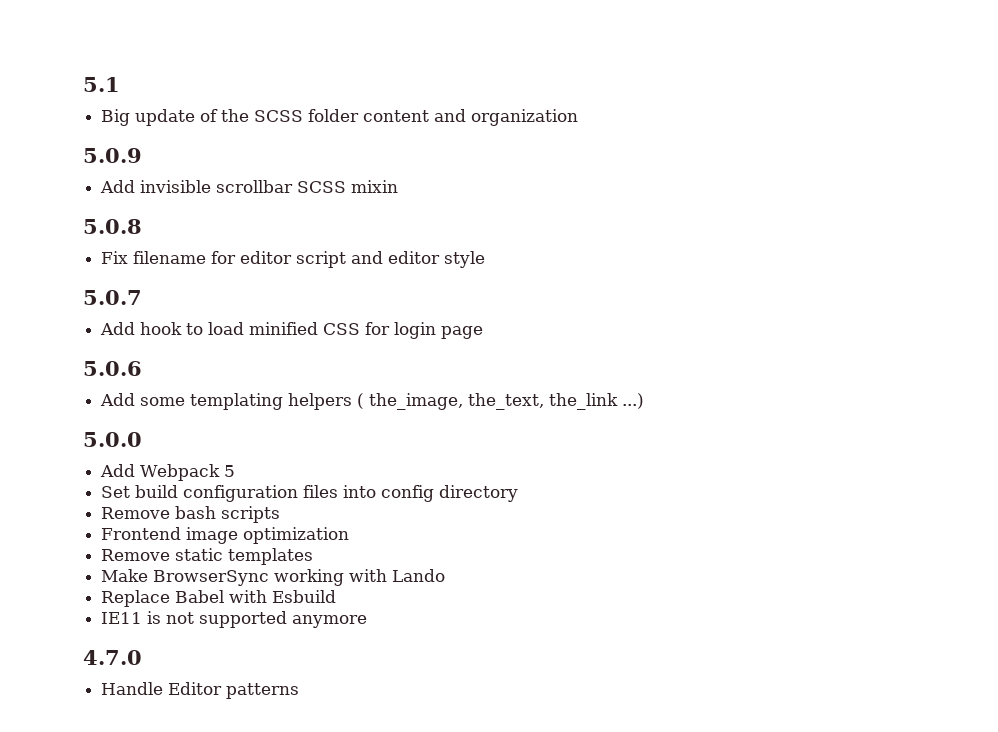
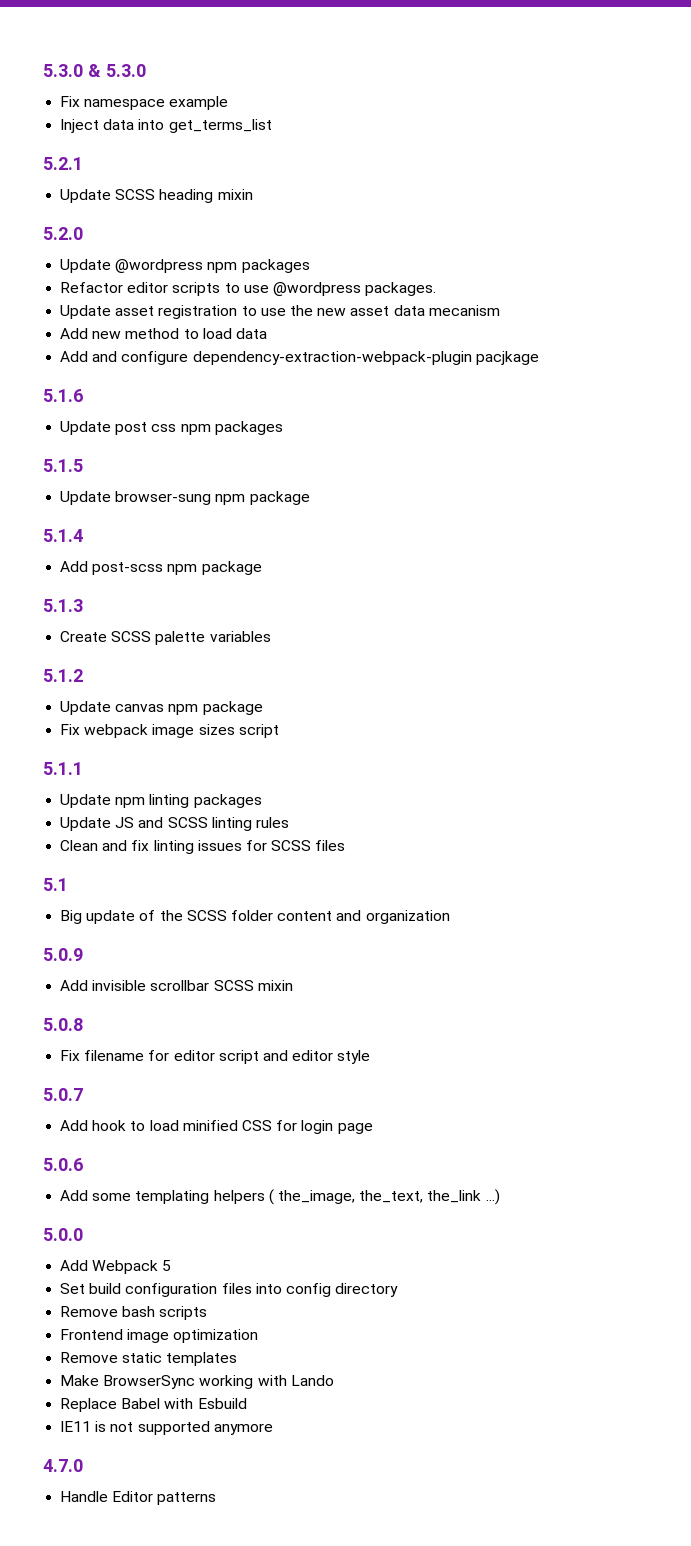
(83, 84) none -> [43,64,146,77] [60,96,229,110] [60,119,272,133] [43,157,83,170] [60,189,253,203] [43,227,83,240] [60,259,310,273] [60,282,437,296] [60,305,500,319] [60,328,267,339] [60,351,539,365] [43,389,83,402] [60,421,283,435] [43,459,83,472] [60,491,310,505] [43,529,83,542] [60,561,262,575] [43,599,83,612] [60,631,271,645] [43,669,83,682] [60,701,263,715] [60,724,279,738] [43,762,83,775] [60,794,262,808] [60,817,289,831] [60,840,346,854] 5.3.0 & 5.3.0 // Fix namespace example // Inject data into get_terms_list // 5.2.1 // Update SCSS heading mixin // 5.2.0 // Update @wordpress npm packages // Refactor editor scripts to use @wordpress packages. // Update asset registration to use the new asset data mecanism // Add new method to load data // Add and configure dependency-extraction-webpack-plugin pacjkage // 5.1.6 // Update post css npm packages // 5.1.5 // Update browser-sung npm package // 5.1.4 // Add post-scss npm package // 5.1.3 // Create SCSS palette variables // 5.1.2 // Update canvas npm package // Fix webpack image sizes script // 5.1.1 // Update npm linting packages // Update JS and SCSS linting rules // Clean and fix linting issues for SCSS files //

